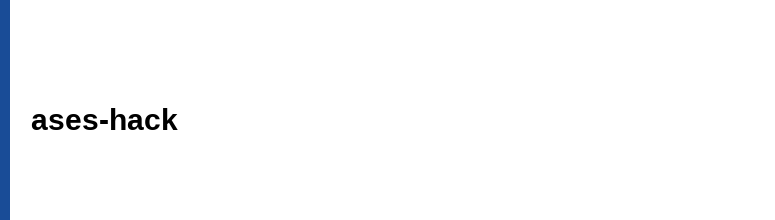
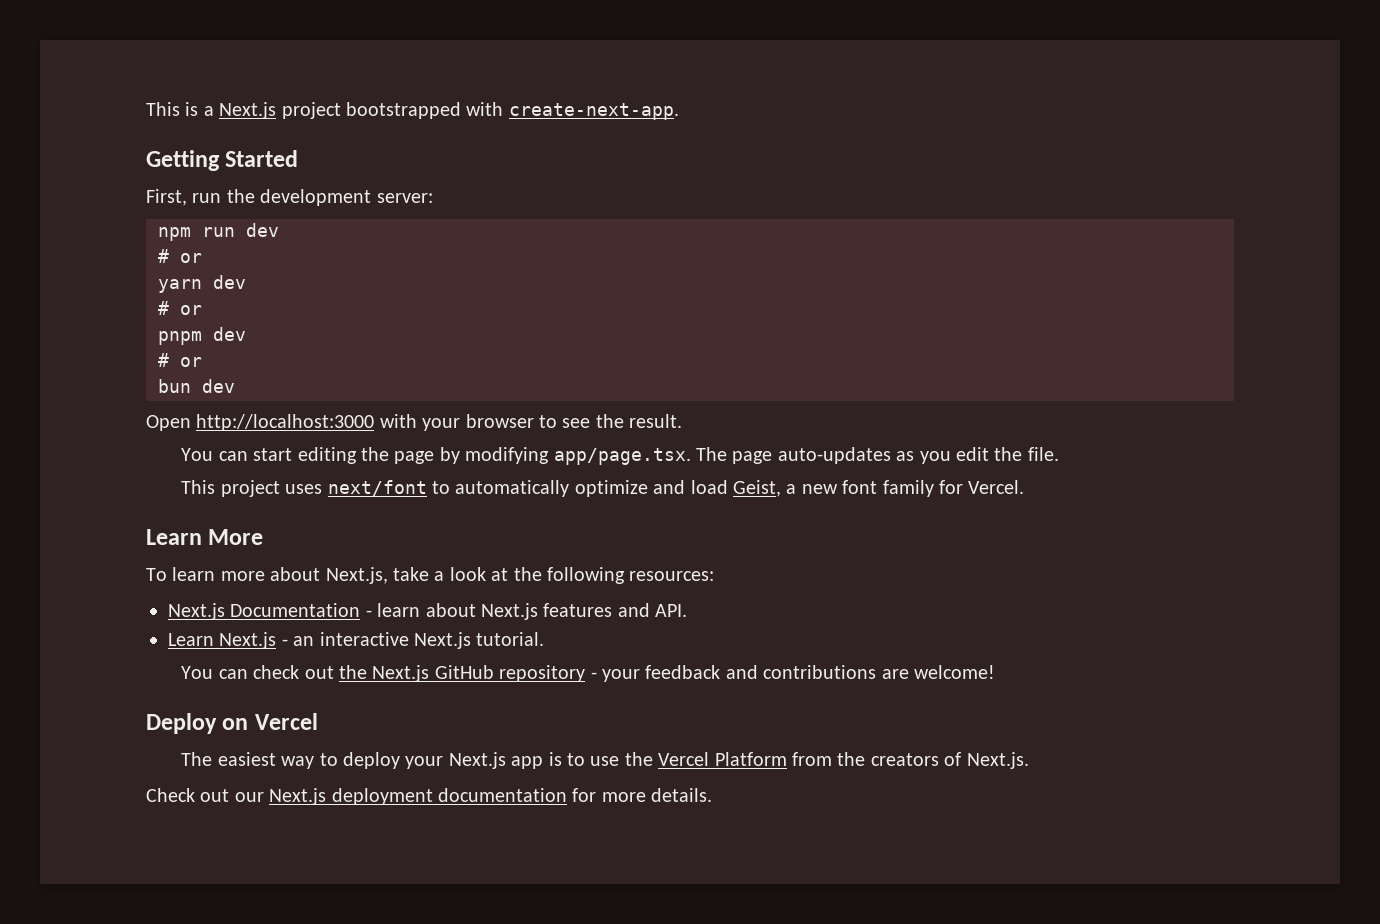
[31,108,178,130] ases-hack -> [146,102,679,120] [146,150,299,171] [146,189,433,206] [158,223,279,241] [158,249,202,263] [158,275,246,293] [158,301,202,315] [158,327,246,345] [158,353,202,367] [158,379,235,393] [146,414,683,431] [181,447,1059,465] [181,480,1025,497] [146,529,264,545] [146,567,715,584] [168,603,688,620] [168,632,545,649] [181,665,996,682] [146,713,318,734] [181,752,1029,769] [146,788,713,805] This is a Next.js project bootstrapped with create-next-app. // Getting Started // First, run the development server: // npm run dev // # or // yarn dev // # or // pnpm dev // # or // bun dev // Open http://localhost:3000 with your browser to see the result. // You can start editing the page by modifying app/page.tsx. The page auto-updates as you edit the file. // This project uses next/font to automatically optimize and load Geist, a new font family for Vercel. // Learn More // To learn more about Next.js, take a look at the following resources: // Next.js Documentation - learn about Next.js features and API. // Learn Next.js - an interactive Next.js tutorial. // You can check out the Next.js GitHub repository - your feedback and contributions are welcome! // Deploy on Vercel // The easiest way to deploy your Next.js app is to use the Vercel Platform from the creators of Next.js. // Check out our Next.js deployment documentation for more details.

